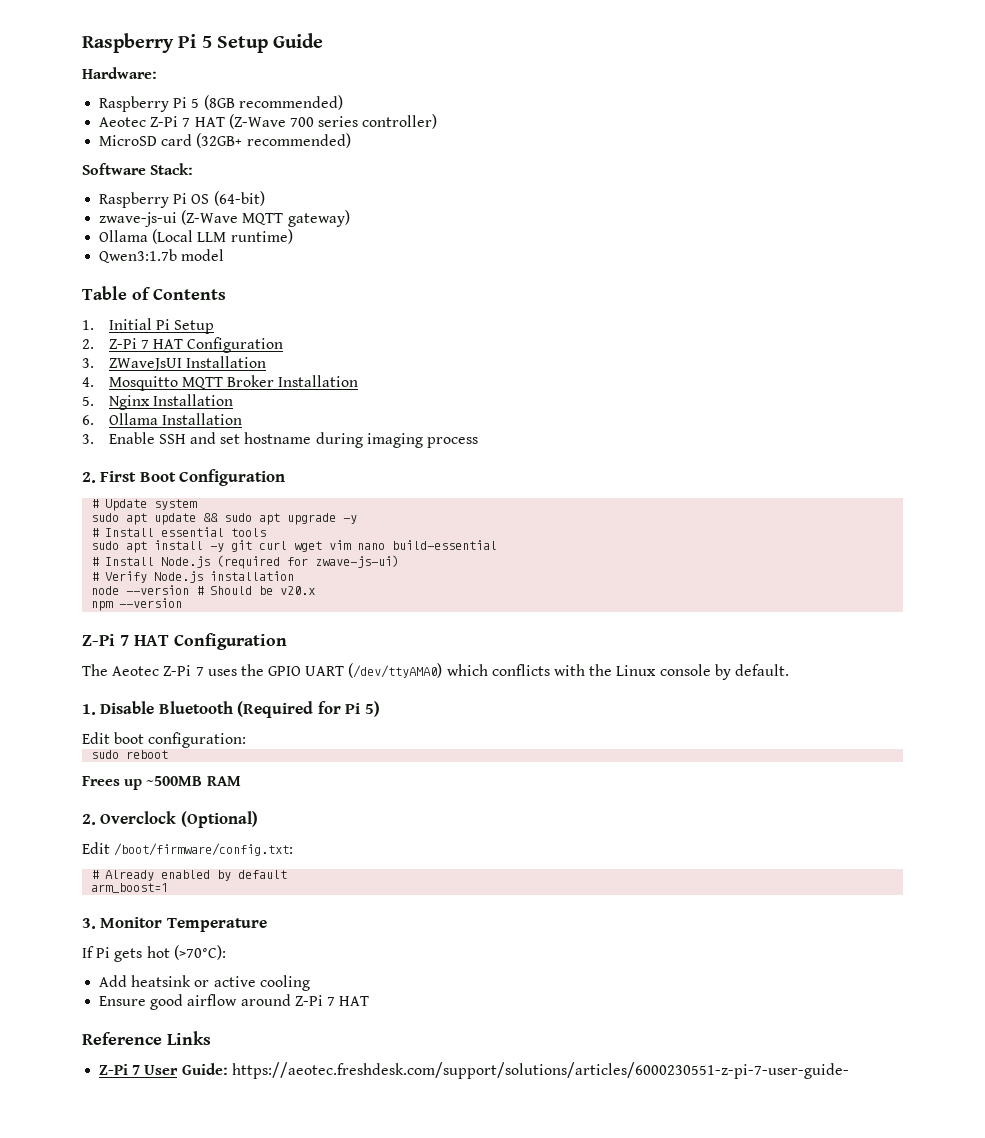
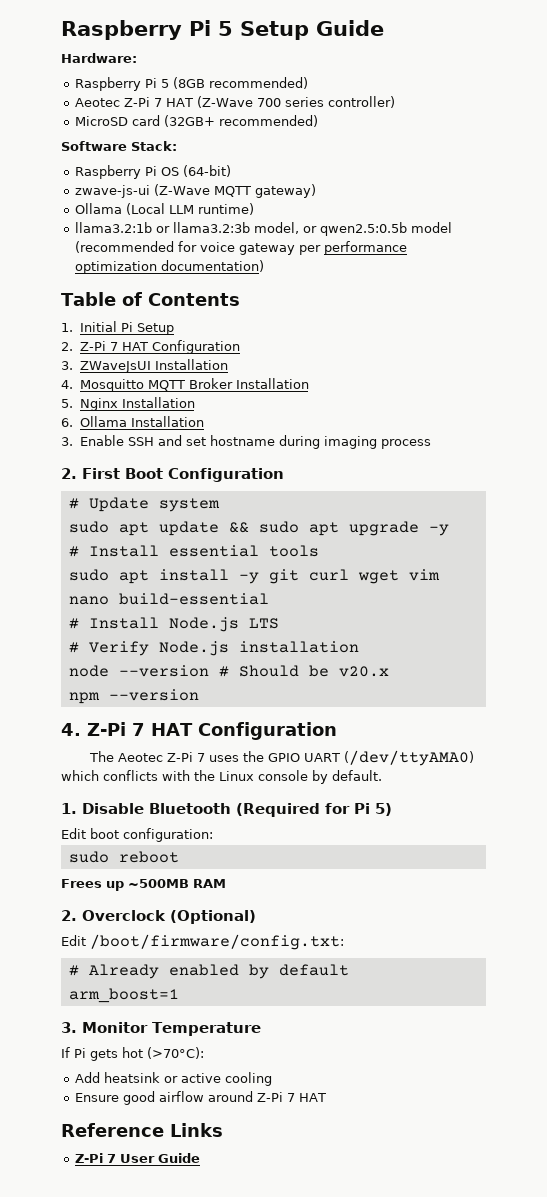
[99,249,225,263] Qwen3:1.7b model -> [75,222,453,236] [75,241,408,255] [75,260,265,274] llama3.2:1b or llama3.2:3b model, or qwen2.5:0.5b model (recommended for voice gateway per performance optimization documentation)
[217,555,400,569] (required for zwave-js-ui) -> [248,618,279,629] LTS
(183, 603) none -> [61,723,81,736] 4.
[181,1062,849,1079] Guide: https://aeotec.freshdesk.com/support/solutions/articles/6000230551-z-pi-7-user-guide- -> [158,1153,201,1163] Guide

